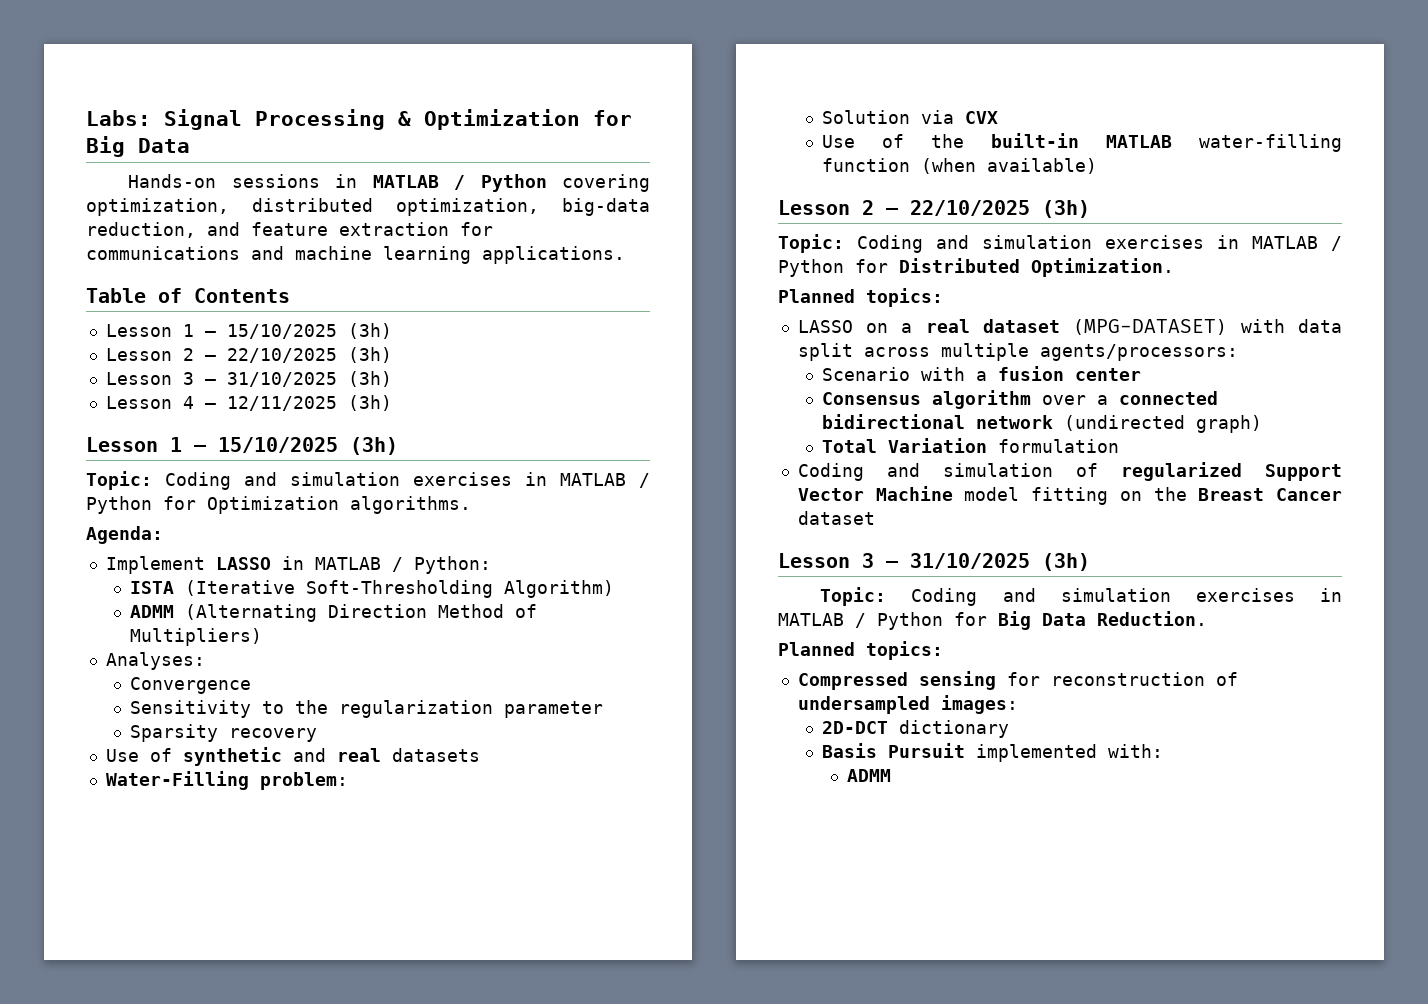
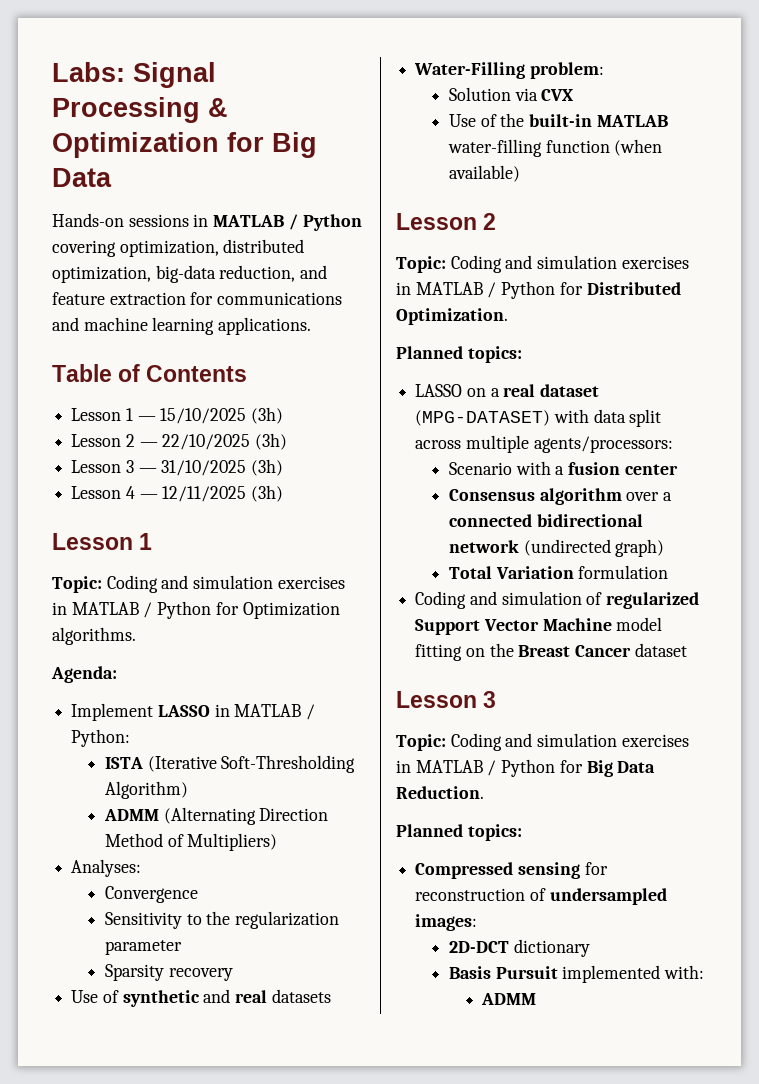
[194,437,398,455] — 15/10/2025 (3h) -> (153, 541) none
[886,200,1090,218] — 22/10/2025 (3h) -> (497, 221) none
[886,553,1090,571] — 31/10/2025 (3h) -> (497, 699) none

